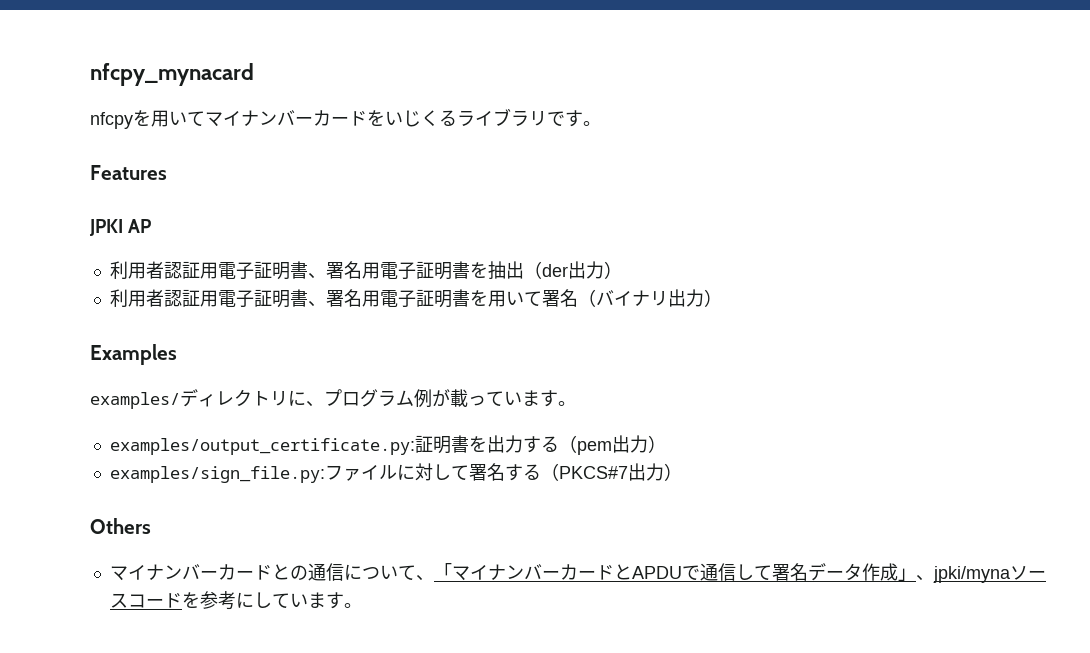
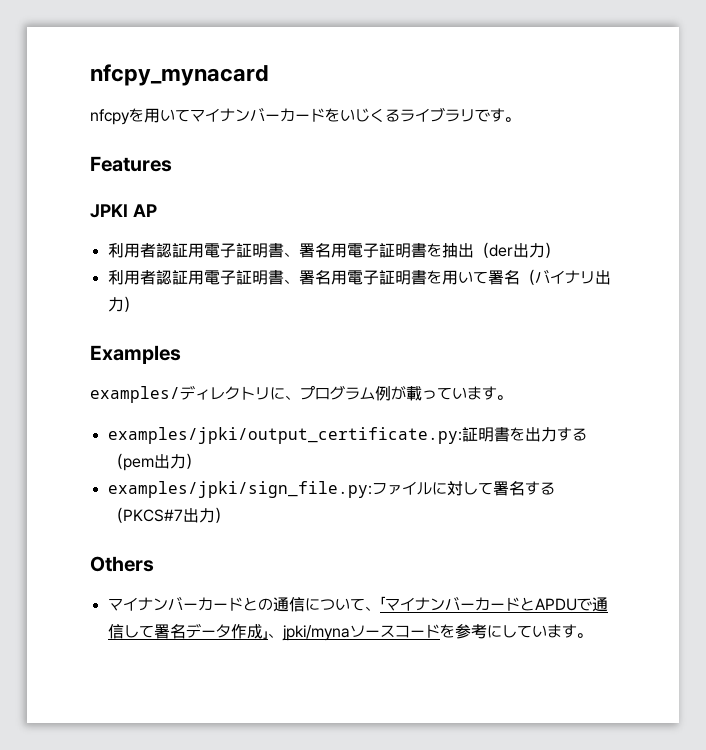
[109,438,415,455] examples/output_certificate.py: -> [107,427,462,444] examples/jpki/output_certificate.py:
[109,466,325,483] examples/sign_file.py: -> [107,481,372,498] examples/jpki/sign_file.py:

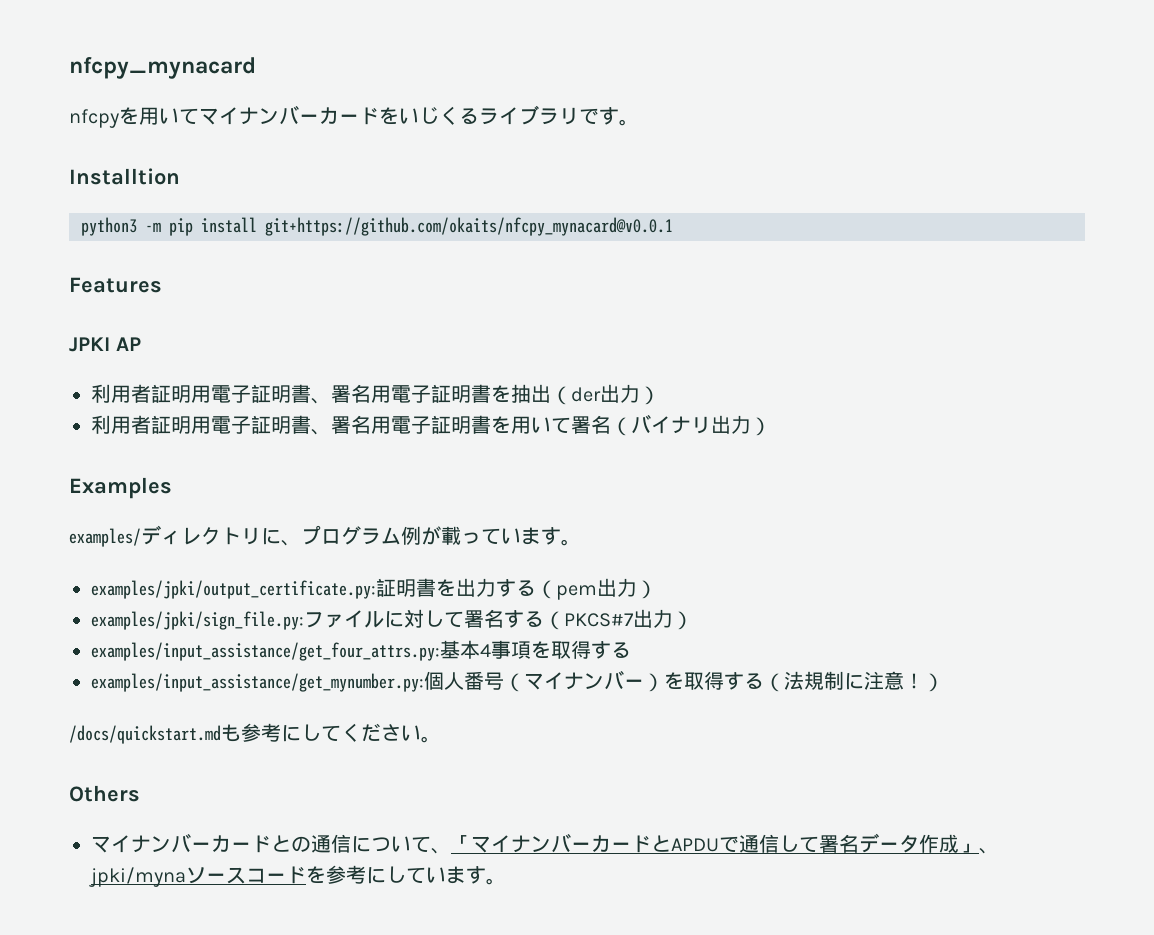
(520, 119) none -> [69,168,180,185] [81,217,673,236] // Installtion // python3 -m pip install git+https://github.com/okaits/nfcpy_mynacard@v0.0.1
[155,243,188,258] 認証 -> [151,384,191,403] 証明
[155,270,188,285] 認証 -> [151,415,191,434] 証明
(230, 515) none -> [91,640,631,661] [91,670,944,692] [69,723,441,744] // examples/input_assistance/get_four_attrs.py:基本4事項を取得する // examples/input_assistance/get_mynumber.py:個人番号（マイナンバー）を取得する（法規制に注意！） // /docs/quickstart.mdも参考にしてください。

